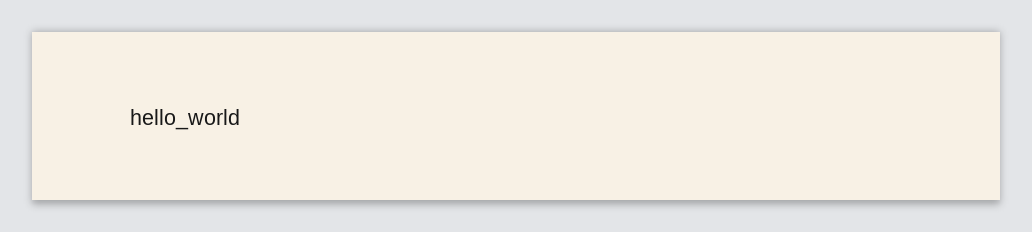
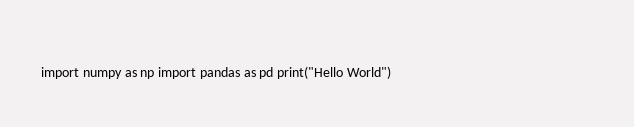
[130,109,240,130] hello_world -> [41,66,392,79] import numpy as np import pandas as pd print("Hello World")

